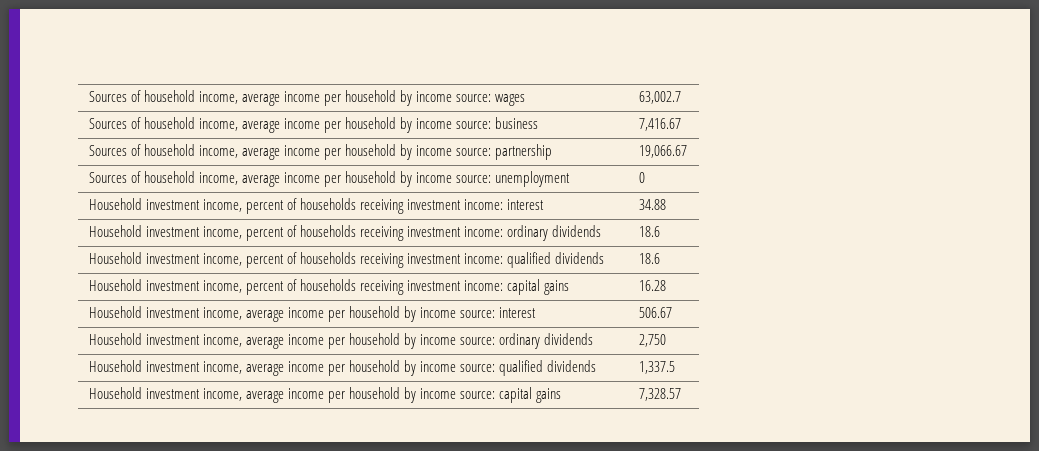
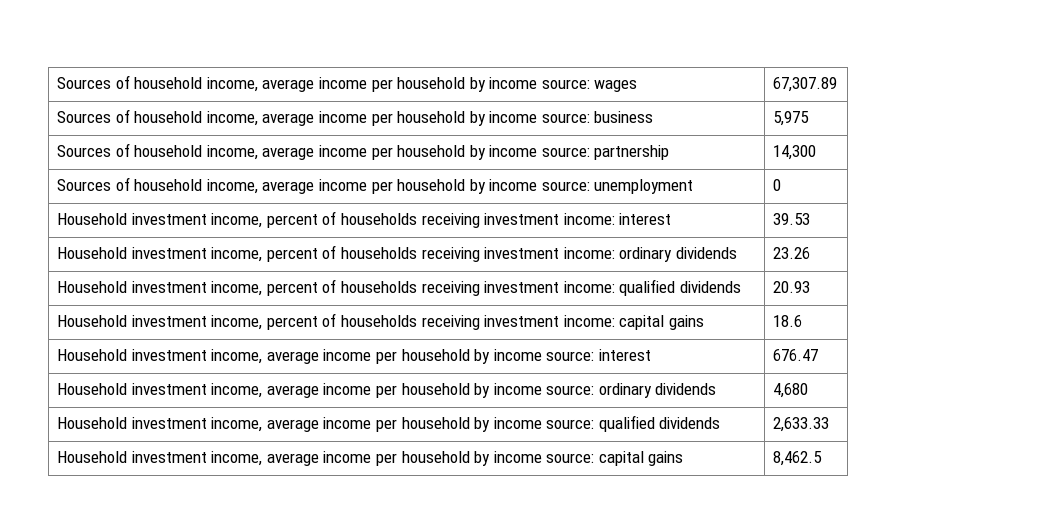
[638,91,681,104] 63,002.7 -> [772,77,837,92] 67,307.89
[638,118,681,131] 7,416.67 -> [772,111,809,126] 5,975
[638,145,687,158] 19,066.67 -> [772,145,816,160] 14,300
[638,199,666,210] 34.88 -> [772,213,810,225] 39.53
[638,226,660,237] 18.6 -> [772,247,810,259] 23.26
[638,253,660,264] 18.6 -> [772,281,810,293] 20.93
[638,280,666,291] 16.28 -> [772,315,802,327] 18.6
[638,307,672,318] 506.67 -> [772,349,818,361] 676.47
[638,334,666,347] 2,750 -> [772,383,808,398] 4,680
[638,361,675,374] 1,337.5 -> [772,417,829,432] 2,633.33
[638,388,681,401] 7,328.57 -> [772,451,822,466] 8,462.5

